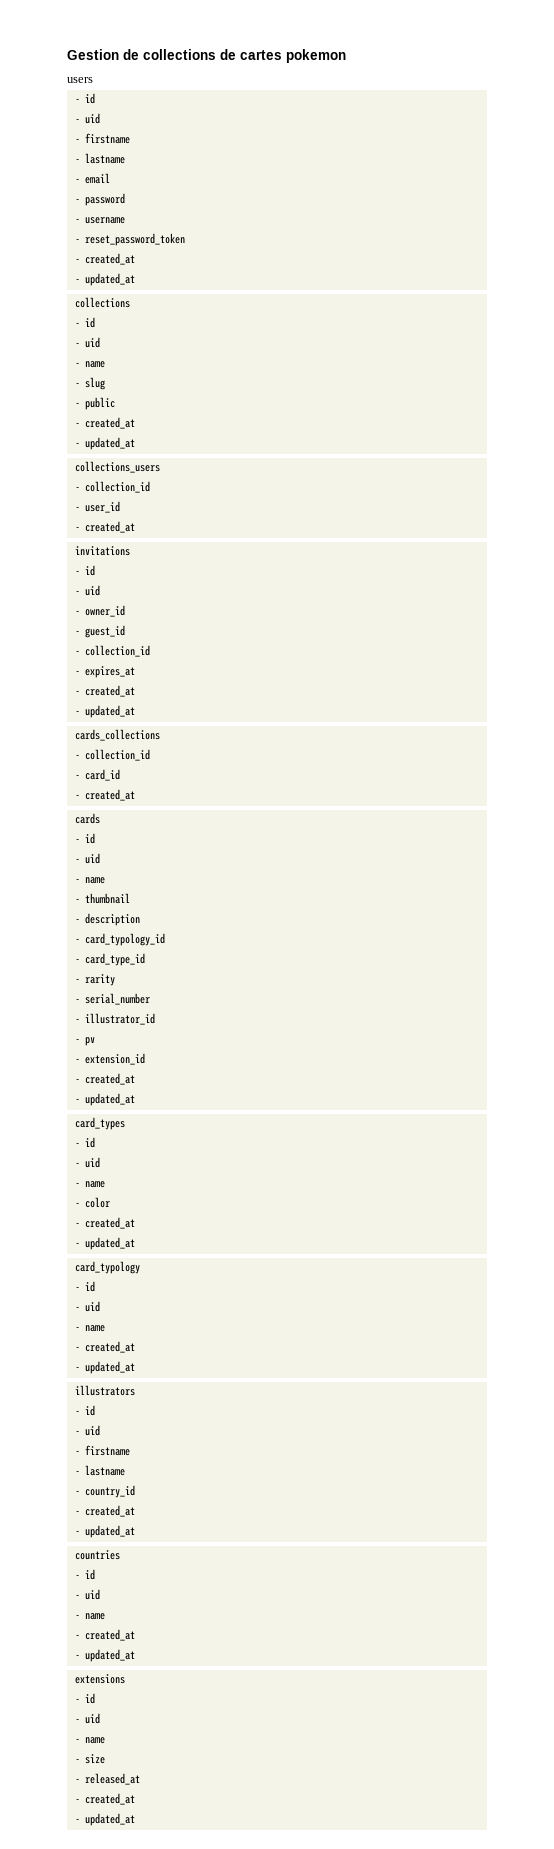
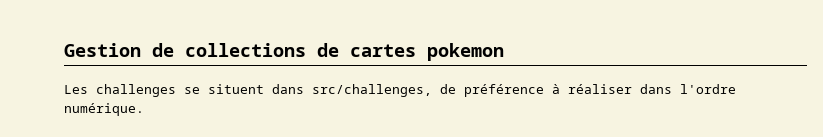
[67,77,93,83] [74,93,95,104] [74,113,100,124] [74,133,130,144] [74,153,125,164] [74,173,110,184] [74,193,125,206] [74,217,125,224] [74,233,185,246] [74,253,135,265] [74,273,135,286] [74,297,130,308] [74,317,95,328] [74,337,100,348] [74,361,105,368] [74,377,105,390] [74,397,115,410] [74,417,135,429] [74,437,135,450] [74,461,160,473] [74,481,150,493] [74,501,120,513] [74,521,135,533] [74,546,130,556] [74,565,95,576] [74,585,100,596] [74,605,125,617] [74,625,125,638] [74,645,150,657] [74,666,135,678] [74,685,135,697] [74,705,135,718] [74,729,160,741] [74,749,150,761] [74,769,120,781] [74,789,135,801] [74,813,100,824] [74,833,95,844] [74,853,100,864] [74,877,105,884] [74,893,130,904] [74,913,140,926] [74,933,165,946] [74,953,145,966] [74,974,115,986] [74,993,150,1005] [74,1013,155,1025] [74,1037,95,1046] [74,1053,145,1065] [74,1073,135,1085] [74,1093,135,1106] [74,1117,125,1130] [74,1137,95,1148] [74,1157,100,1168] [74,1181,105,1188] [74,1197,110,1208] [74,1217,135,1229] [74,1237,135,1250] [74,1261,140,1274] [74,1281,95,1292] [74,1301,100,1312] [74,1325,105,1332] [74,1341,135,1353] [74,1361,135,1374] [74,1385,135,1396] [74,1405,95,1416] [74,1425,100,1436] [74,1445,130,1456] [74,1465,125,1476] [74,1485,135,1498] [74,1505,135,1517] [74,1525,135,1538] [74,1550,120,1560] [74,1569,95,1580] [74,1589,100,1600] [74,1613,105,1620] [74,1629,135,1641] [74,1649,135,1662] [74,1674,125,1684] [74,1693,95,1704] [74,1713,100,1724] [74,1737,105,1744] [74,1754,105,1764] [74,1773,140,1785] [74,1793,135,1805] [74,1813,135,1826] users // - id // - uid // - firstname // - lastname // - email // - password // - username // - reset_password_token // - created_at // - updated_at // collections // - id // - uid // - name // - slug // - public // - created_at // - updated_at // collections_users // - collection_id // - user_id // - created_at // invitations // - id // - uid // - owner_id // - guest_id // - collection_id // - expires_at // - created_at // - updated_at // cards_collections // - collection_id // - card_id // - created_at // cards // - id // - uid // - name // - thumbnail // - description // - card_typology_id // - card_type_id // - rarity // - serial_number // - illustrator_id // - pv // - extension_id // - created_at // - updated_at // card_types // - id // - uid // - name // - color // - created_at // - updated_at // card_typology // - id // - uid // - name // - created_at // - updated_at // illustrators // - id // - uid // - firstname // - lastname // - country_id // - created_at // - updated_at // countries // - id // - uid // - name // - created_at // - updated_at // extensions // - id // - uid // - name // - size // - released_at // - created_at // - updated_at -> [64,84,736,97] [64,103,144,116] Les challenges se situent dans src/challenges, de préférence à réaliser dans l'ordre numérique.

